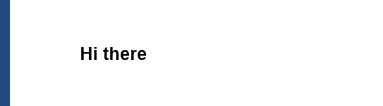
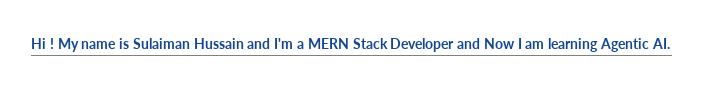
[103,47,147,60] there -> [49,38,670,52] ! My name is Sulaiman Hussain and I'm a MERN Stack Developer and Now I am learning Agentic AI.

